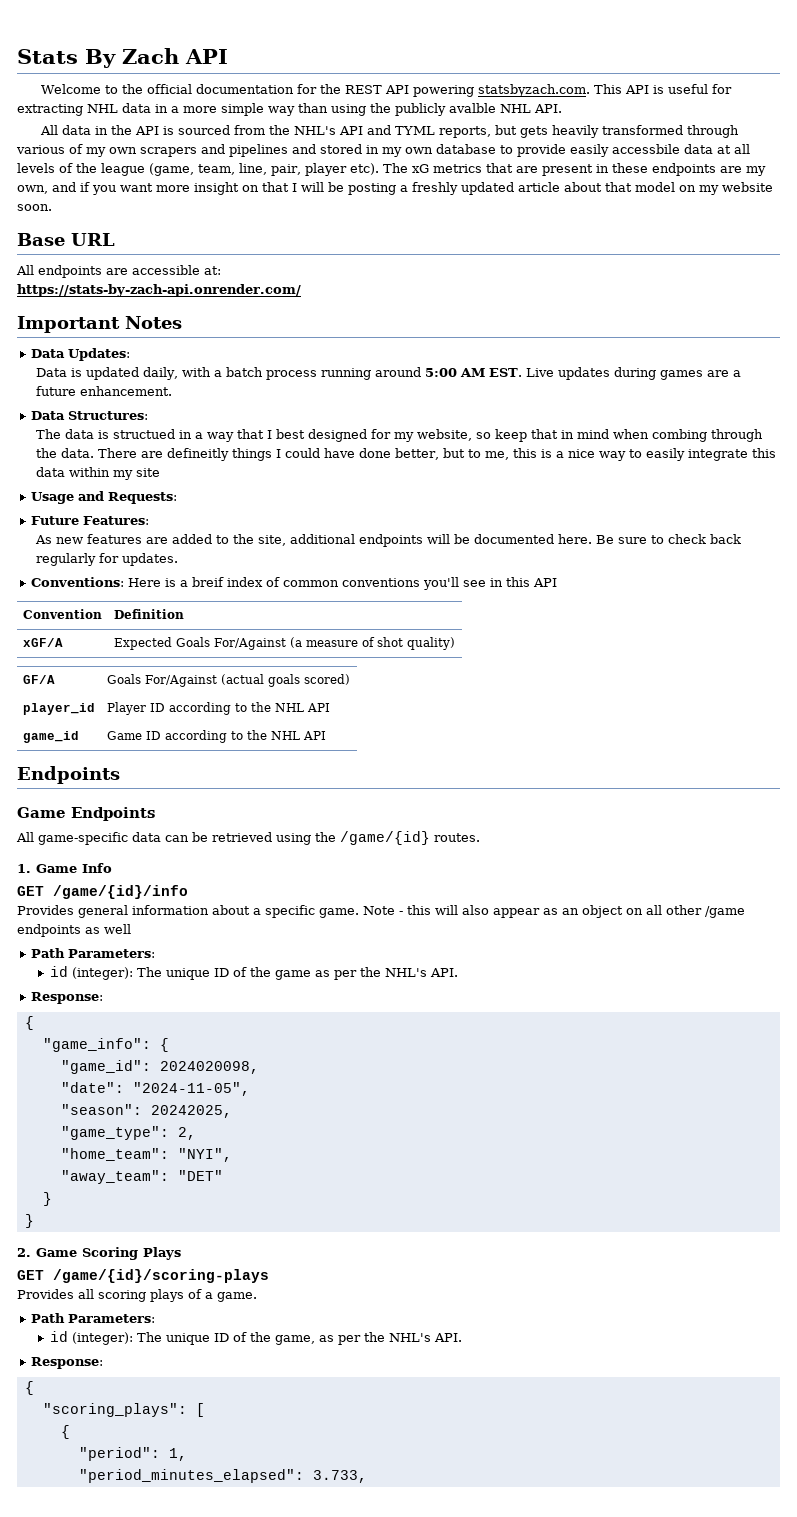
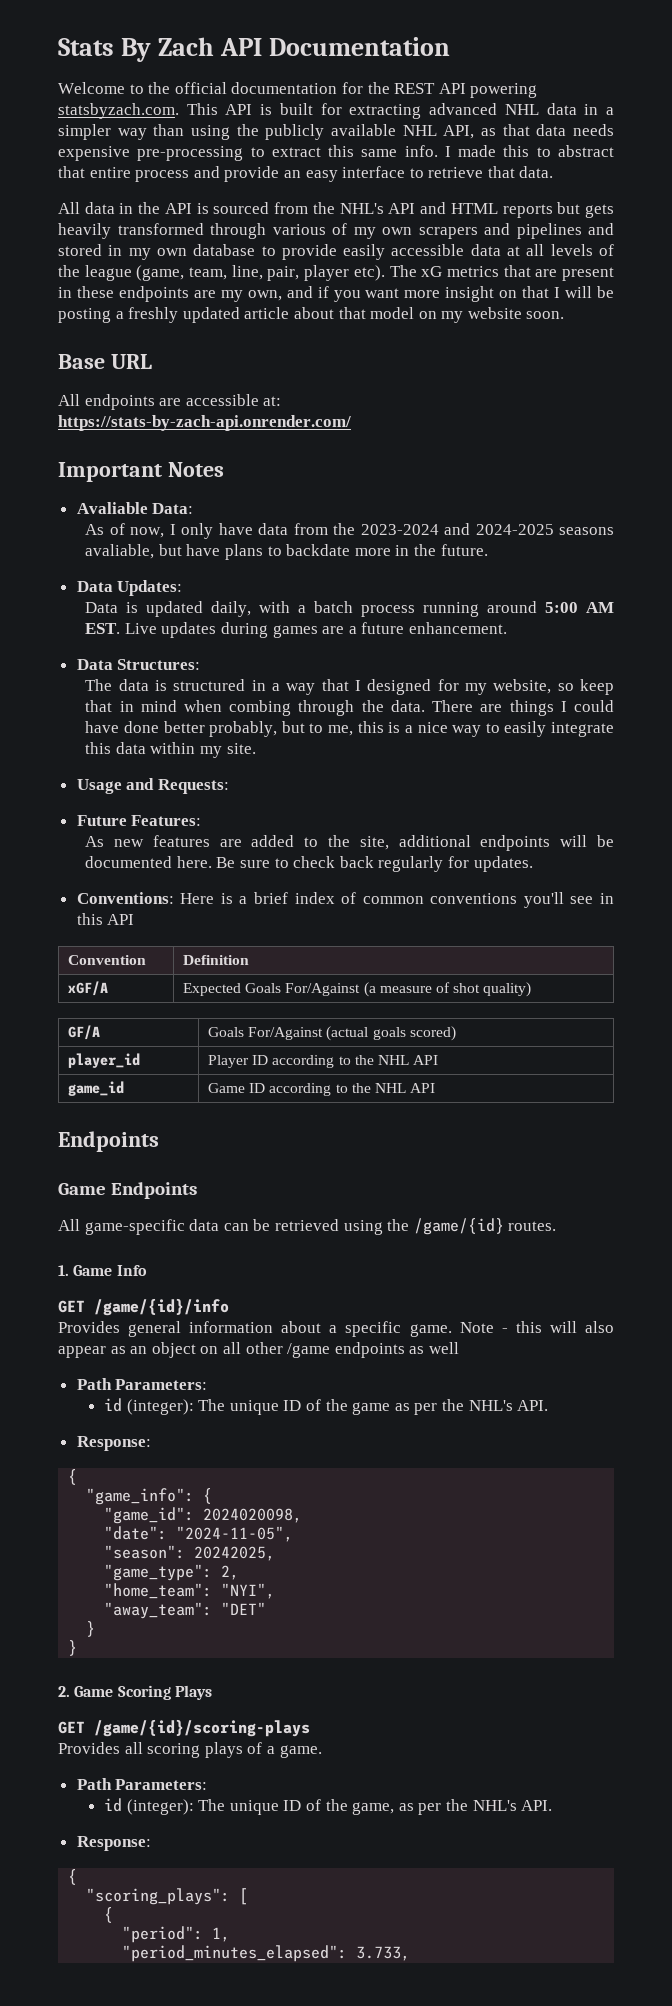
(228, 56) none -> [268,37,450,56] Documentation
[667,84,708,94] useful -> [279,103,313,115] built
(83, 110) none -> [429,103,498,115] advanced
[183,103,264,116] more simple -> [58,124,111,140] simpler
[449,103,562,113] avalble NHL API. -> [330,124,614,139] [58,145,614,161] [58,166,554,182] available NHL API, as that data needs expensive pre-processing to extract this same info. I made this to abstract that entire process and provide an easy interface to retrieve that data.
[394,126,491,138] TYML reports, -> [450,203,553,218] HTML reports
[612,144,680,154] accessbile -> [391,244,465,256] accessible
(182, 322) none -> [76,502,194,514] [85,523,614,539] [85,544,488,560] // Avaliable Data: // As of now, I only have data from the 2023-2024 and 2024-2025 seasons avaliable, but have plans to backdate more in the future.
[112,429,175,439] structued -> [173,679,246,691] structured
[275,429,305,439] best -> (361, 685) none
[166,448,229,461] defineitly -> (503, 708) none
[394,448,439,460] better, -> [163,721,278,737] better probably,
[135,468,160,477] site -> [226,743,256,754] site.
[192,577,225,587] breif -> [253,892,288,904] brief

